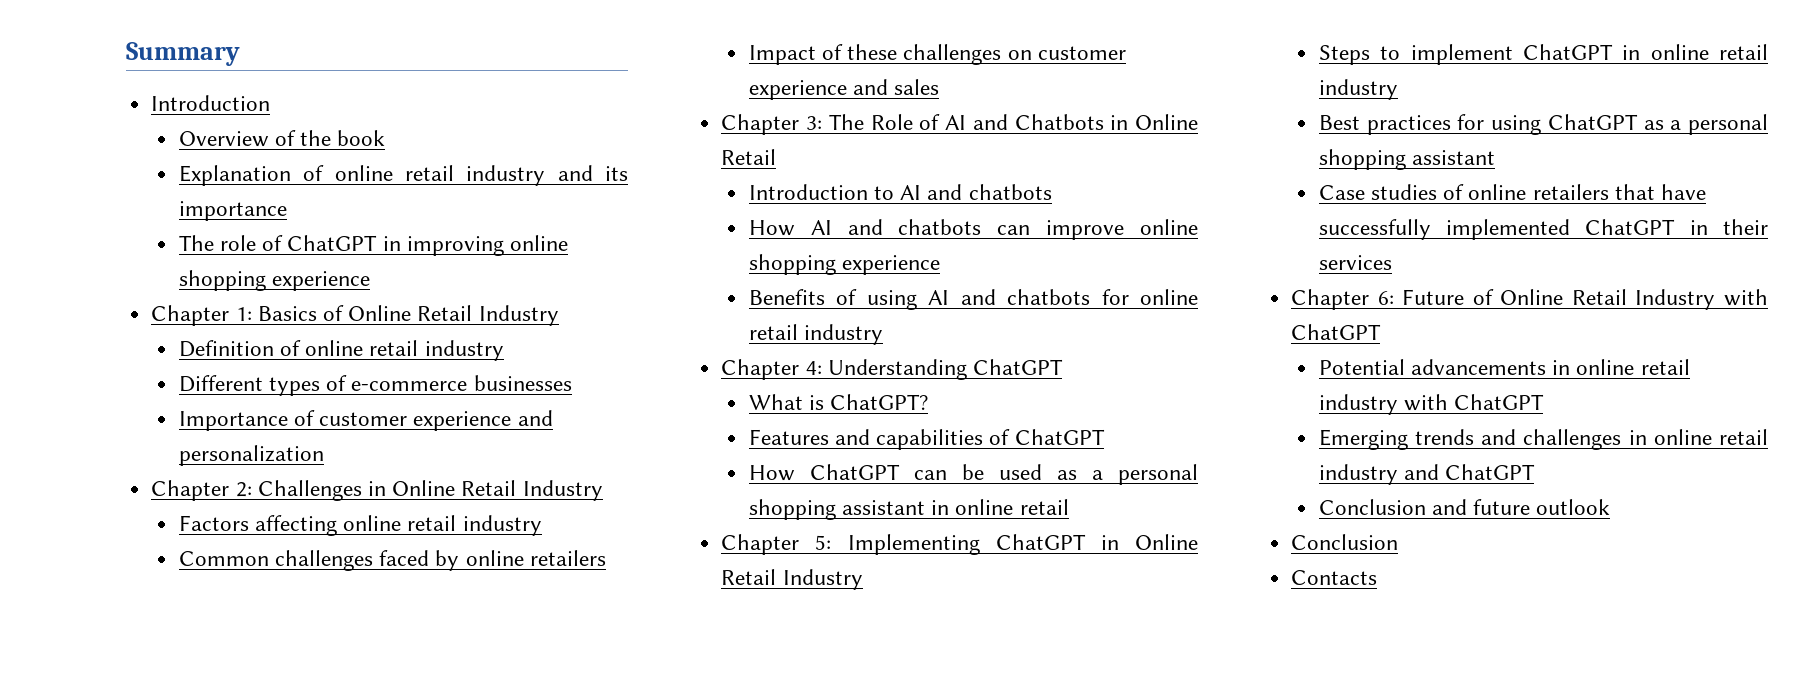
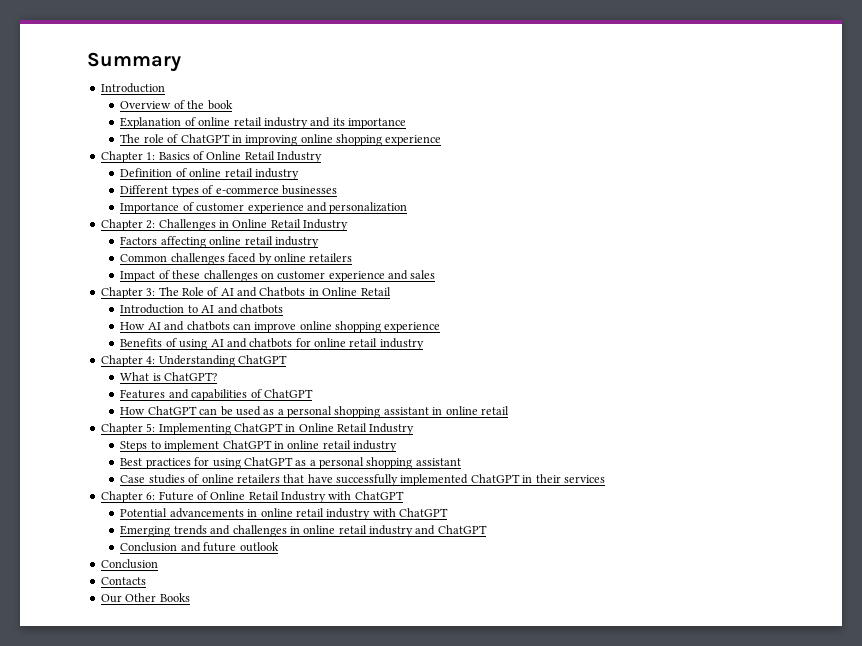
(1378, 577) none -> [100,593,190,603] // Our Other Books

